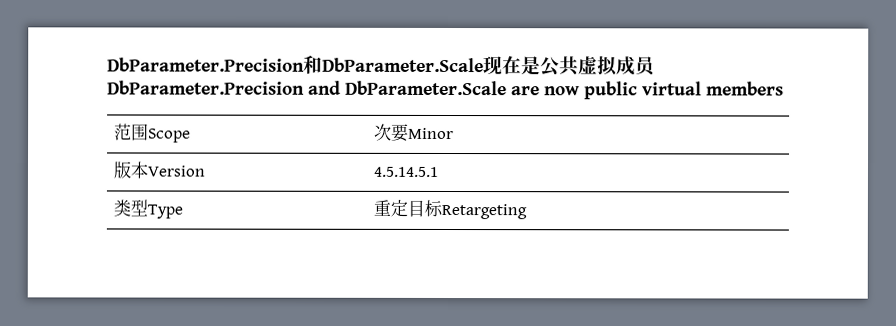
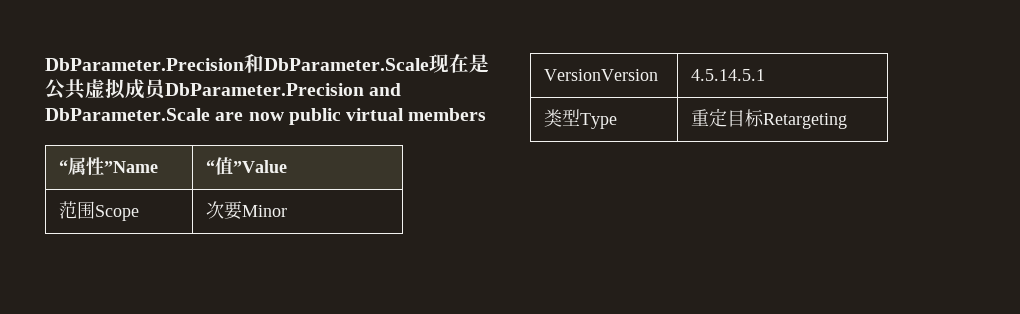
(784, 88) none -> [59,157,159,176] [206,157,288,175] // “属性”Name | “值”Value
[113,161,206,179] 版本Version -> [544,69,659,81] VersionVersion

